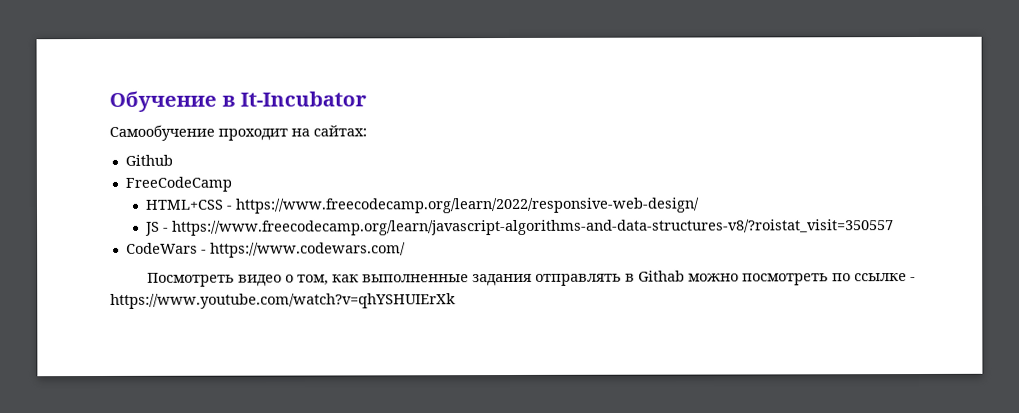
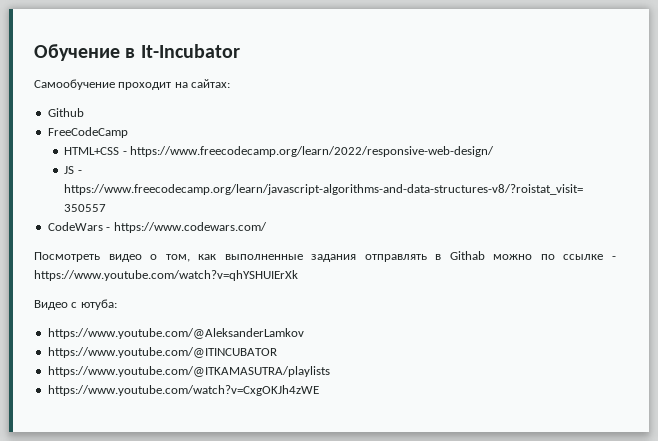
[741,273,829,286] посмотреть -> (533, 257) none
(456, 301) none -> [34,299,117,310] [47,328,304,339] [47,347,277,358] [47,366,330,377] [47,385,319,396] // Видео с ютуба: // https://www.youtube.com/@AleksanderLamkov // https://www.youtube.com/@ITINCUBATOR // https://www.youtube.com/@ITKAMASUTRA/playlists // https://www.youtube.com/watch?v=CxgOKJh4zWE

